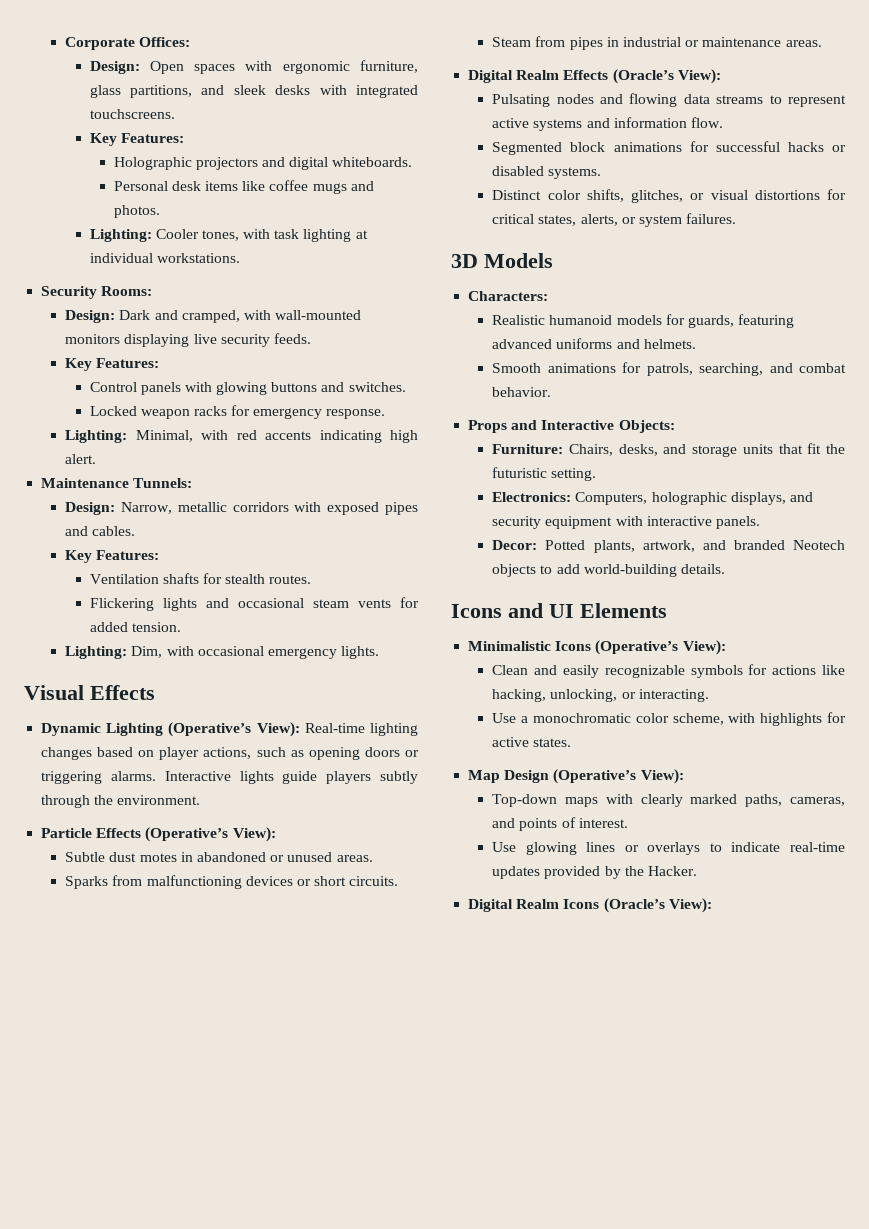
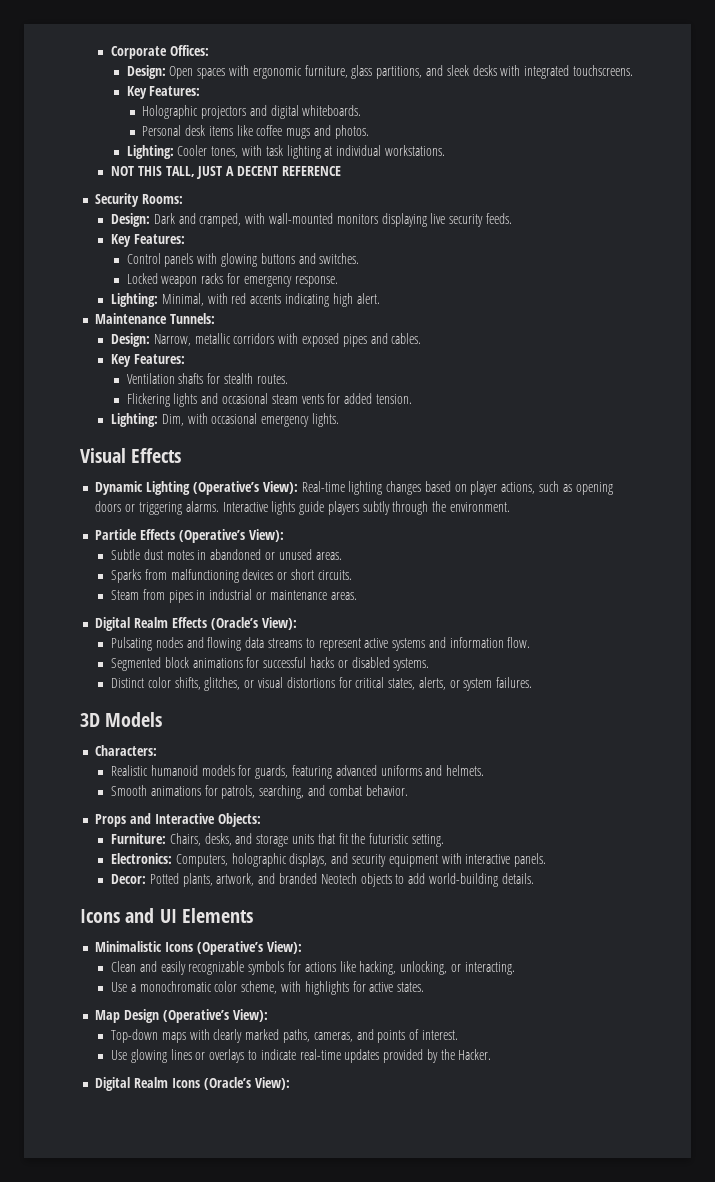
(240, 258) none -> [111,166,341,179] // NOT THIS TALL, JUST A DECENT REFERENCE

